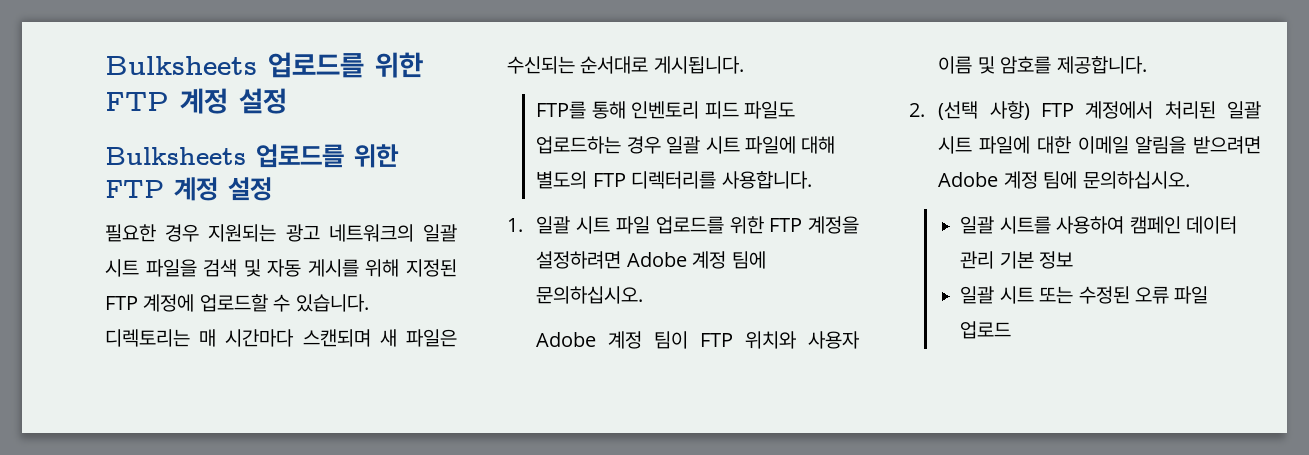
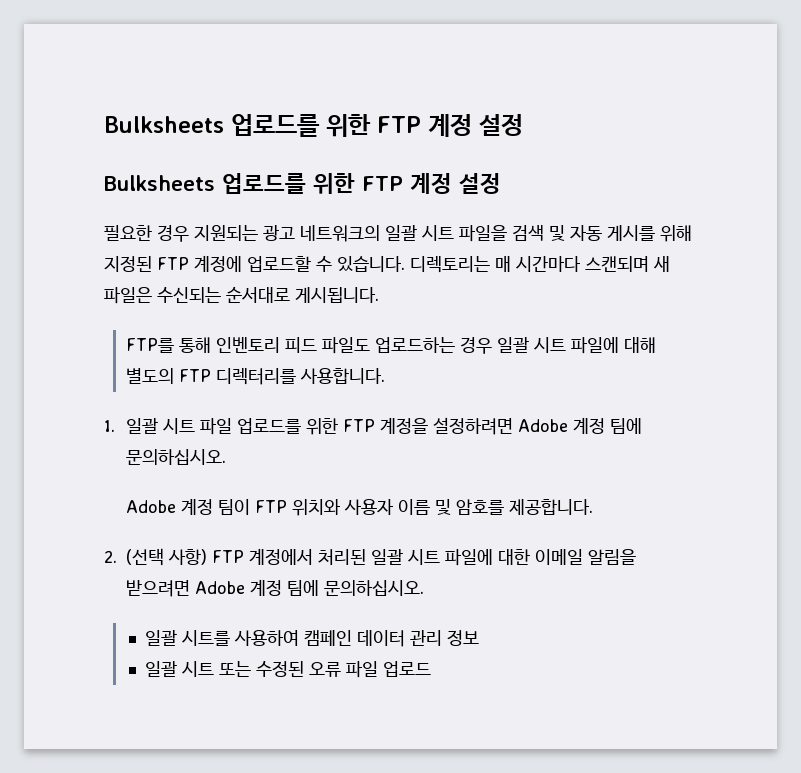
[999,251,1034,269] 기본 -> (443, 638) none

